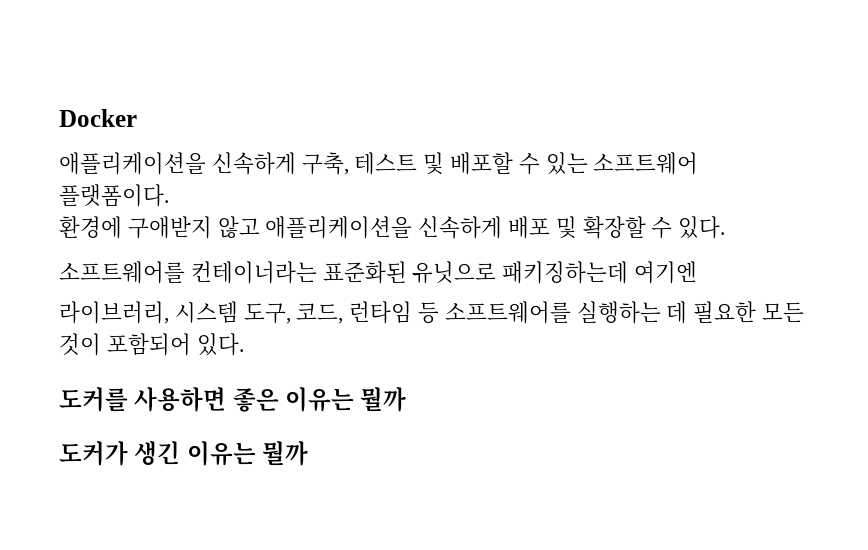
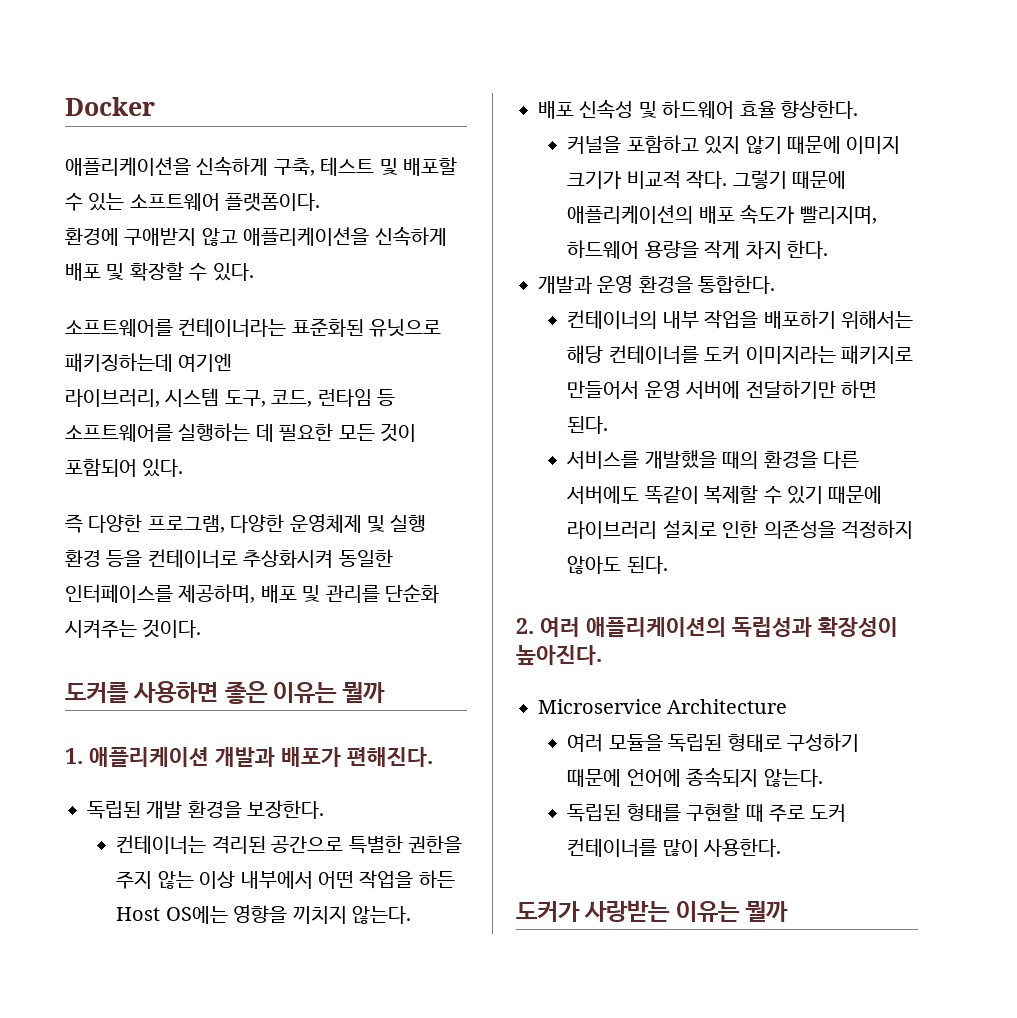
(244, 344) none -> [65,513,427,533] [65,549,393,568] [65,584,439,603] [65,619,202,638] // 즉 다양한 프로그램, 다양한 운영체제 및 실행 환경 등을 컨테이너로 추상화시켜 동일한 인터페이스를 제공하며, 배포 및 관리를 단순화 시켜주는 것이다.
(407, 399) none -> [65,747,433,767] [87,800,325,819] [116,835,462,854] [116,870,455,889] [116,904,411,924] [538,99,858,119] [567,135,901,154] [567,170,846,189] [567,204,877,224] [567,240,828,259] [538,274,776,294] [567,310,913,329] [567,345,913,364] [567,379,877,399] [567,416,609,434] [566,450,859,469] [566,485,883,504] [567,520,913,539] [567,556,668,574] [516,617,898,637] [516,645,602,665] [538,699,788,714] [567,733,859,752] [567,767,823,787] [567,803,847,822] [567,838,782,857] // 1. 애플리케이션 개발과 배포가 편해진다. // 독립된 개발 환경을 보장한다. // 컨테이너는 격리된 공간으로 특별한 권한을 주지 않는 이상 내부에서 어떤 작업을 하든 Host OS에는 영향을 끼치지 않는다. // 배포 신속성 및 하드웨어 효율 향상한다. // 커널을 포함하고 있지 않기 때문에 이미지 크기가 비교적 작다. 그렇기 때문에 애플리케이션의 배포 속도가 빨리지며, 하드웨어 용량을 작게 차지 한다. // 개발과 운영 환경을 통합한다. // 컨테이너의 내부 작업을 배포하기 위해서는 해당 컨테이너를 도커 이미지라는 패키지로 만들어서 운영 서버에 전달하기만 하면 된다. // 서비스를 개발했을 때의 환경을 다른 서버에도 똑같이 복제할 수 있기 때문에 라이브러리 설치로 인한 의존성을 걱정하지 않아도 된다. // 2. 여러 애플리케이션의 독립성과 확장성이 높아진다. // Microservice Architecture // 여러 모듈을 독립된 형태로 구성하기 때문에 언어에 종속되지 않는다. // 독립된 형태를 구현할 때 주로 도커 컨테이너를 많이 사용한다.
[134,441,181,465] 생긴 -> [584,900,671,922] 사랑받는

